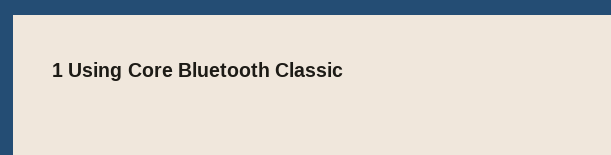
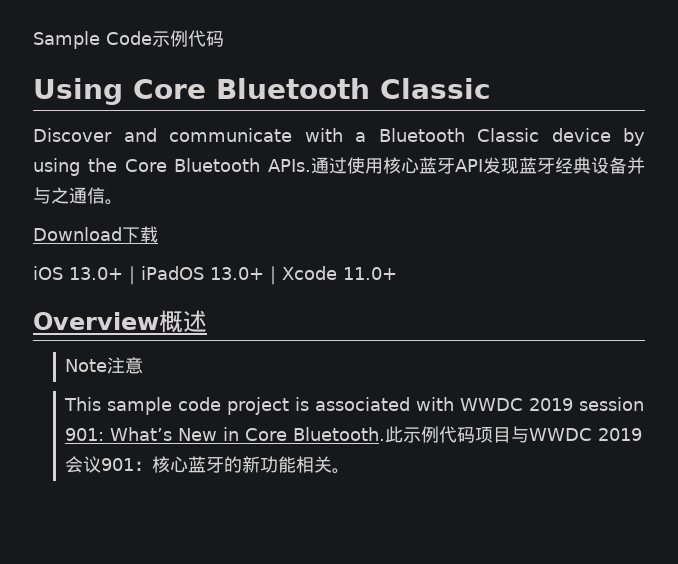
[52,63,63,77] 1 -> [33,30,224,49] Sample Code示例代码 //
(344, 69) none -> [33,128,645,146] [33,157,645,176] [33,187,123,205] [33,226,158,243] [33,266,397,285] [33,310,207,333] [65,357,144,374] [64,397,645,415] [65,426,643,443] [65,456,351,474] // Discover and communicate with a Bluetooth Classic device by using the Core Bluetooth APIs.通过使用核心蓝牙API发现蓝牙经典设备并与之通信。 // Download下载 // iOS 13.0+｜iPadOS 13.0+｜Xcode 11.0+ // Overview概述 // Note注意 // This sample code project is associated with WWDC 2019 session 901: What’s New in Core Bluetooth.此示例代码项目与WWDC 2019会议901：核心蓝牙的新功能相关。

